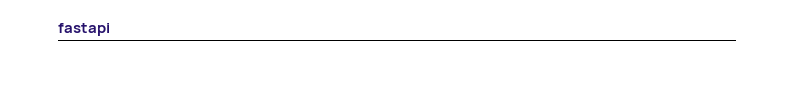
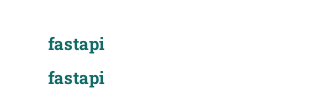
[58,23,110,36] fastapi -> [48,36,105,54] [48,70,105,88] fastapi // fastapi

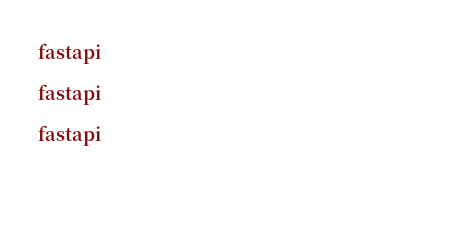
[48,36,105,54] [48,70,105,88] fastapi // fastapi -> [38,43,101,64] [38,84,101,105] [38,125,101,146] fastapi // fastapi // fastapi

